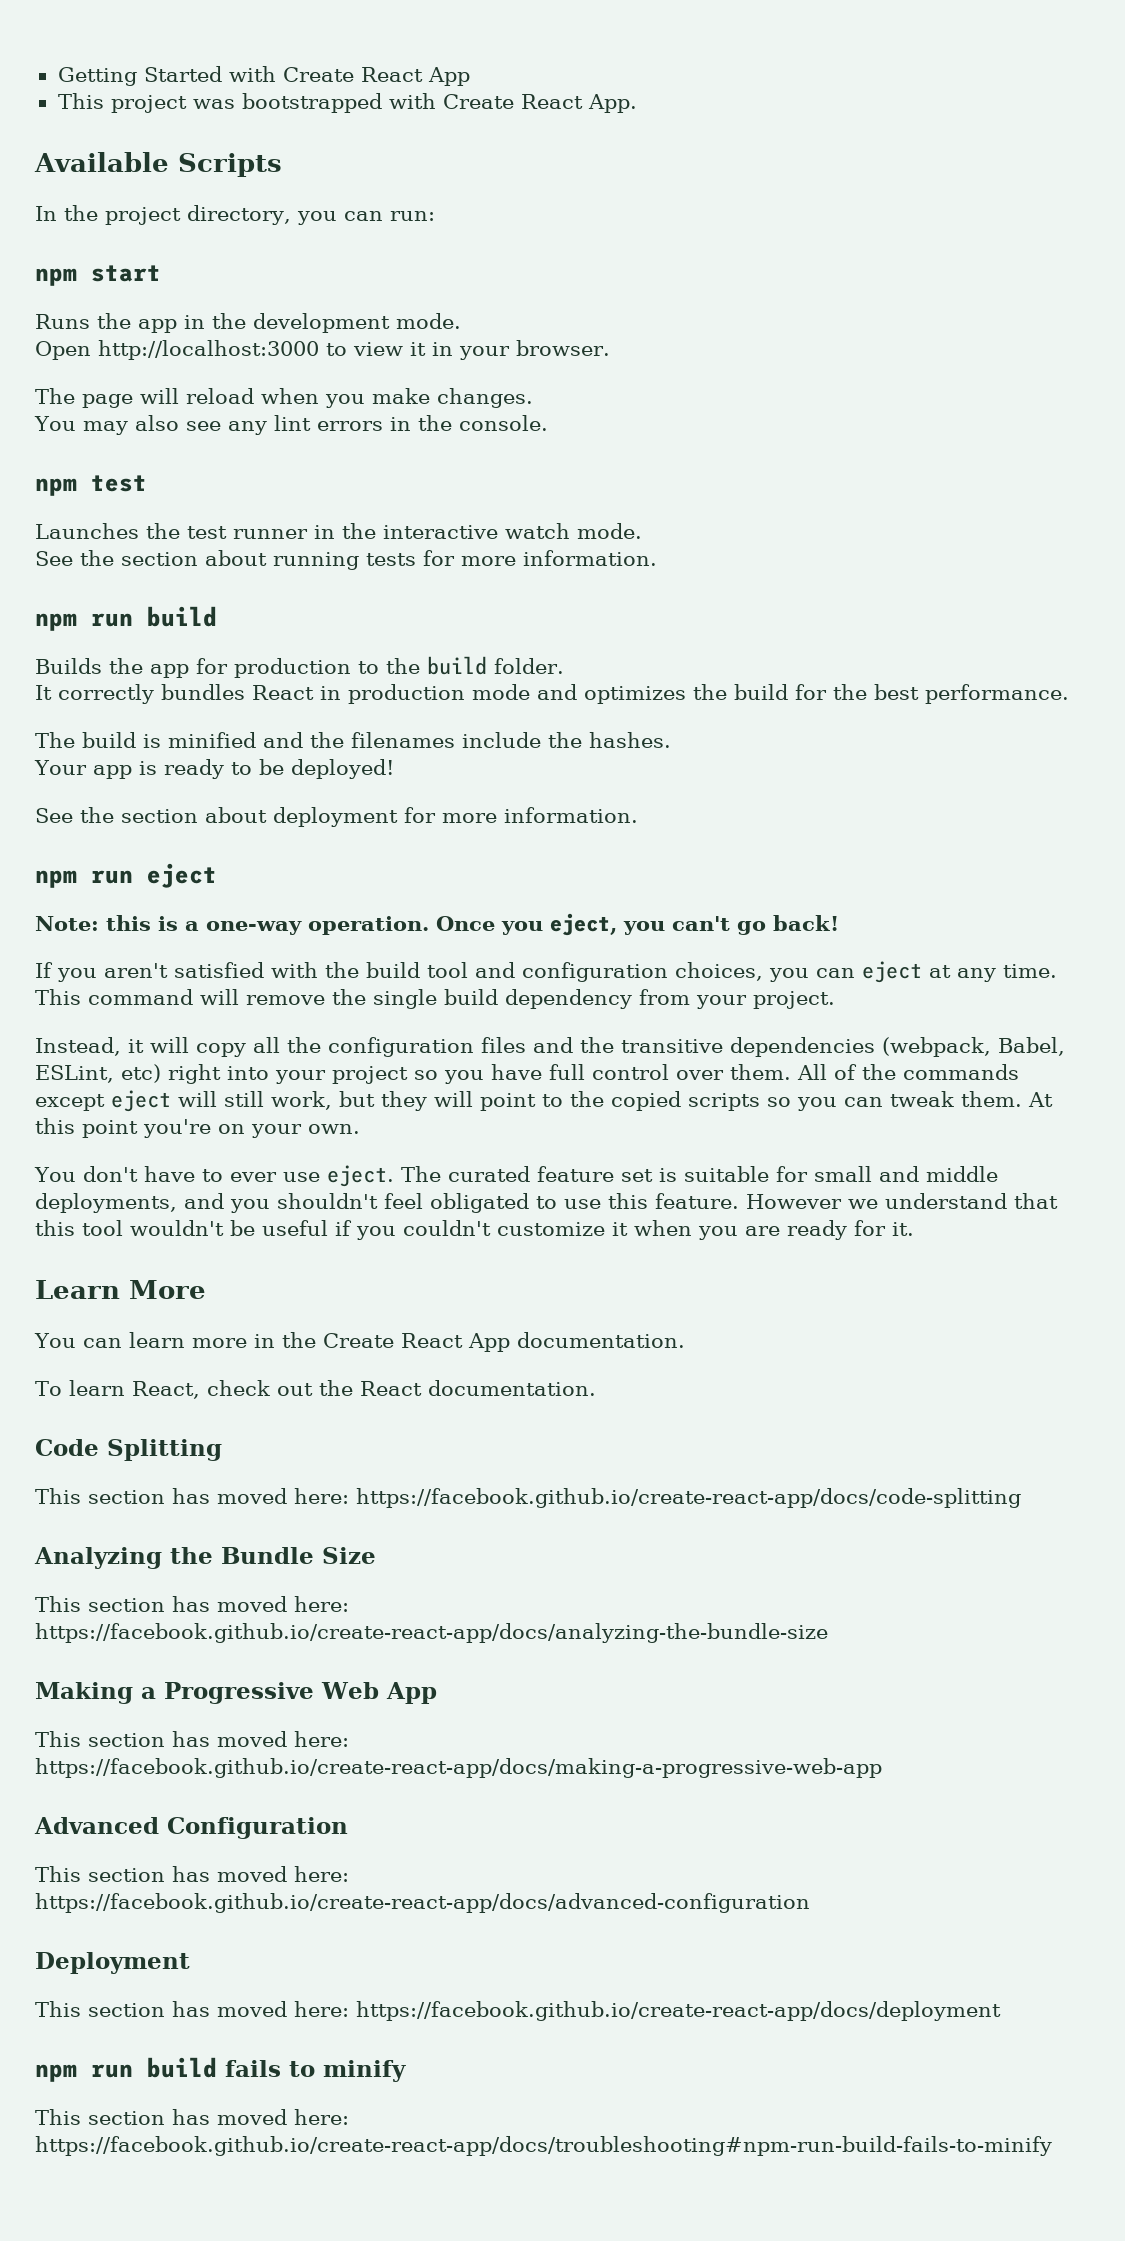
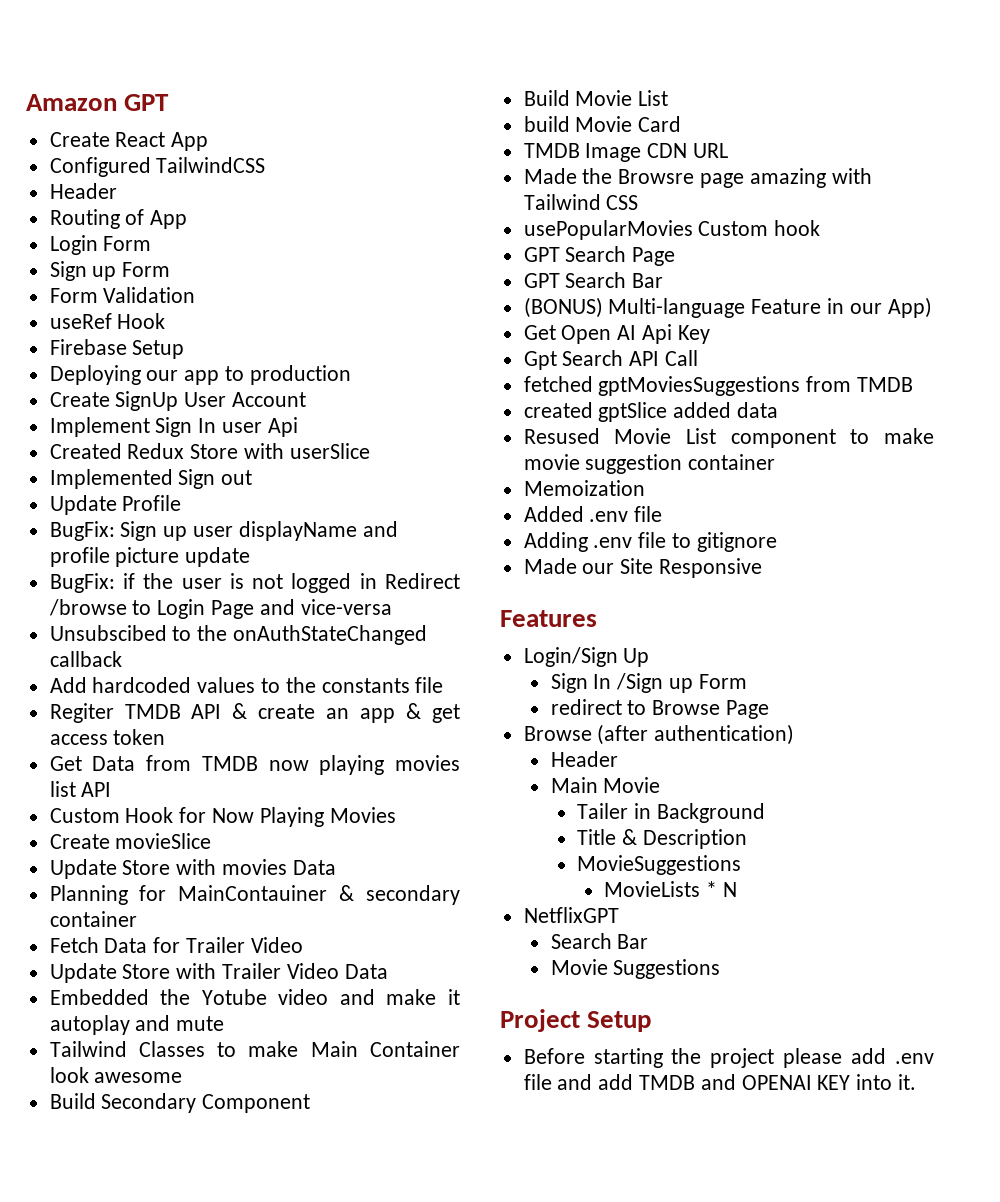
[57,66,276,86] Getting Started with -> [26,94,170,111] Amazon GPT //
[57,93,637,113] [34,152,282,177] [35,205,435,225] [35,265,161,286] [35,313,461,333] [35,340,610,360] [35,388,533,408] [34,415,548,435] [35,475,147,496] [35,523,642,539] [35,550,657,570] [35,606,217,631] [35,656,564,678] [35,684,1069,704] [35,732,671,748] [34,759,394,779] [35,807,638,827] [35,863,217,888] [35,913,839,936] [35,961,1057,983] [35,989,835,1009] [35,1037,1065,1057] [35,1064,1019,1084] [35,1090,1053,1112] [35,1118,360,1138] [34,1165,998,1187] [35,1193,1058,1213] [35,1220,914,1240] [35,1280,206,1299] [34,1332,685,1352] [35,1380,596,1399] [35,1439,222,1461] [35,1488,1021,1508] [34,1547,376,1569] [35,1596,349,1612] [35,1623,828,1643] [35,1682,437,1704] [35,1731,349,1747] [35,1758,882,1778] [34,1817,348,1839] [35,1866,349,1882] [35,1893,810,1913] [35,1952,190,1974] [35,2001,1001,2021] [35,2057,406,2082] [35,2109,349,2125] [35,2136,1052,2156] This project was bootstrapped with Create React App. // Available Scripts // In the project directory, you can run: // npm start // Runs the app in the development mode. // Open http://localhost:3000 to view it in your browser. // The page will reload when you make changes. // You may also see any lint errors in the console. // npm test // Launches the test runner in the interactive watch mode. // See the section about running tests for more information. // npm run build // Builds the app for production to the build folder. // It correctly bundles React in production mode and optimizes the build for the best performance. // The build is minified and the filenames include the hashes. // Your app is ready to be deployed! // See the section about deployment for more information. // npm run eject // Note: this is a one-way operation. Once you eject, you can't go back! // If you aren't satisfied with the build tool and configuration choices, you can eject at any time. This command will remove the single build dependency from your project. // Instead, it will copy all the configuration files and the transitive dependencies (webpack, Babel, ESLint, etc) right into your project so you have full control over them. All of the commands except eject will still work, but they will point to the copied scripts so you can tweak them. At this point you're on your own. // You don't have to ever use eject. The curated feature set is suitable for small and middle deployments, and you shouldn't feel obligated to use this feature. However we understand that this tool wouldn't be useful if you couldn't customize it when you are ready for it. // Learn More // You can learn more in the Create React App documentation. // To learn React, check out the React documentation. // Code Splitting // This section has moved here: https://facebook.github.io/create-react-app/docs/code-splitting // Analyzing the Bundle Size // This section has moved here: https://facebook.github.io/create-react-app/docs/analyzing-the-bundle-size // Making a Progressive Web App // This section has moved here: https://facebook.github.io/create-react-app/docs/making-a-progressive-web-app // Advanced Configuration // This section has moved here: https://facebook.github.io/create-react-app/docs/advanced-configuration // Deployment // This section has moved here: https://facebook.github.io/create-react-app/docs/deployment // npm run build fails to minify // This section has moved here: https://facebook.github.io/create-react-app/docs/troubleshooting#npm-run-build-fails-to-minify -> [49,157,266,177] [49,183,117,199] [49,209,188,229] [49,235,152,255] [49,261,171,281] [49,287,196,303] [49,313,166,329] [49,339,185,359] [49,365,351,385] [49,391,307,411] [49,417,298,437] [49,443,370,459] [49,469,253,489] [49,495,182,515] [49,521,398,541] [49,547,251,567] [49,573,460,593] [48,599,392,619] [49,625,428,645] [49,651,122,667] [49,677,444,693] [49,703,460,723] [49,729,166,745] [49,755,460,775] [49,781,112,797] [49,807,396,827] [49,833,212,849] [49,859,336,879] [49,885,460,905] [49,911,137,927] [49,937,303,953] [49,963,388,983] [49,989,461,1005] [49,1015,225,1035] [49,1041,460,1057] [49,1067,183,1083] [49,1093,311,1113] [523,90,669,106] [523,116,682,132] [523,143,729,162] [523,168,872,188] [523,194,639,210] [523,220,821,240] [523,246,676,266] [523,272,664,288] [523,297,932,318] [523,324,710,344] [523,350,699,370] [523,376,914,396] [523,402,779,422] [523,428,935,448] [523,454,776,474] [523,480,645,496] [523,506,663,522] [523,532,777,552] [523,558,763,578] [500,610,597,627] [523,647,650,667] [550,673,747,693] [550,699,769,719] [523,724,795,745] [550,751,618,767] [550,777,661,793] [577,803,765,823] [577,829,747,849] [577,855,742,875] [604,881,737,897] [523,907,619,923] [550,933,649,949] [550,959,721,979] [500,1009,652,1032] [523,1048,934,1068] [523,1074,917,1090] Configured TailwindCSS // Header // Routing of App // Login Form // Sign up Form // Form Validation // useRef Hook // Firebase Setup // Deploying our app to production // Create SignUp User Account // Implement Sign In user Api // Created Redux Store with userSlice // Implemented Sign out // Update Profile // BugFix: Sign up user displayName and profile picture update // BugFix: if the user is not logged in Redirect /browse to Login Page and vice-versa // Unsubscibed to the onAuthStateChanged callback // Add hardcoded values to the constants file // Regiter TMDB API & create an app & get access token // Get Data from TMDB now playing movies list API // Custom Hook for Now Playing Movies // Create movieSlice // Update Store with movies Data // Planning for MainContauiner & secondary container // Fetch Data for Trailer Video // Update Store with Trailer Video Data // Embedded the Yotube video and make it autoplay and mute // Tailwind Classes to make Main Container look awesome // Build Secondary Component // Build Movie List // build Movie Card // TMDB Image CDN URL // Made the Browsre page amazing with Tailwind CSS // usePopularMovies Custom hook // GPT Search Page // GPT Search Bar // (BONUS) Multi-language Feature in our App) // Get Open AI Api Key // Gpt Search API Call // fetched gptMoviesSuggestions from TMDB // created gptSlice added data // Resused Movie List component to make movie suggestion container // Memoization // Added .env file // Adding .env file to gitignore // Made our Site Responsive // Features // Login/Sign Up // Sign In /Sign up Form // redirect to Browse Page // Browse (after authentication) // Header // Main Movie // Tailer in Background // Title & Description // MovieSuggestions // MovieLists * N // NetflixGPT // Search Bar // Movie Suggestions // Project Setup // Before starting the project please add .env file and add TMDB and OPENAI KEY into it.

